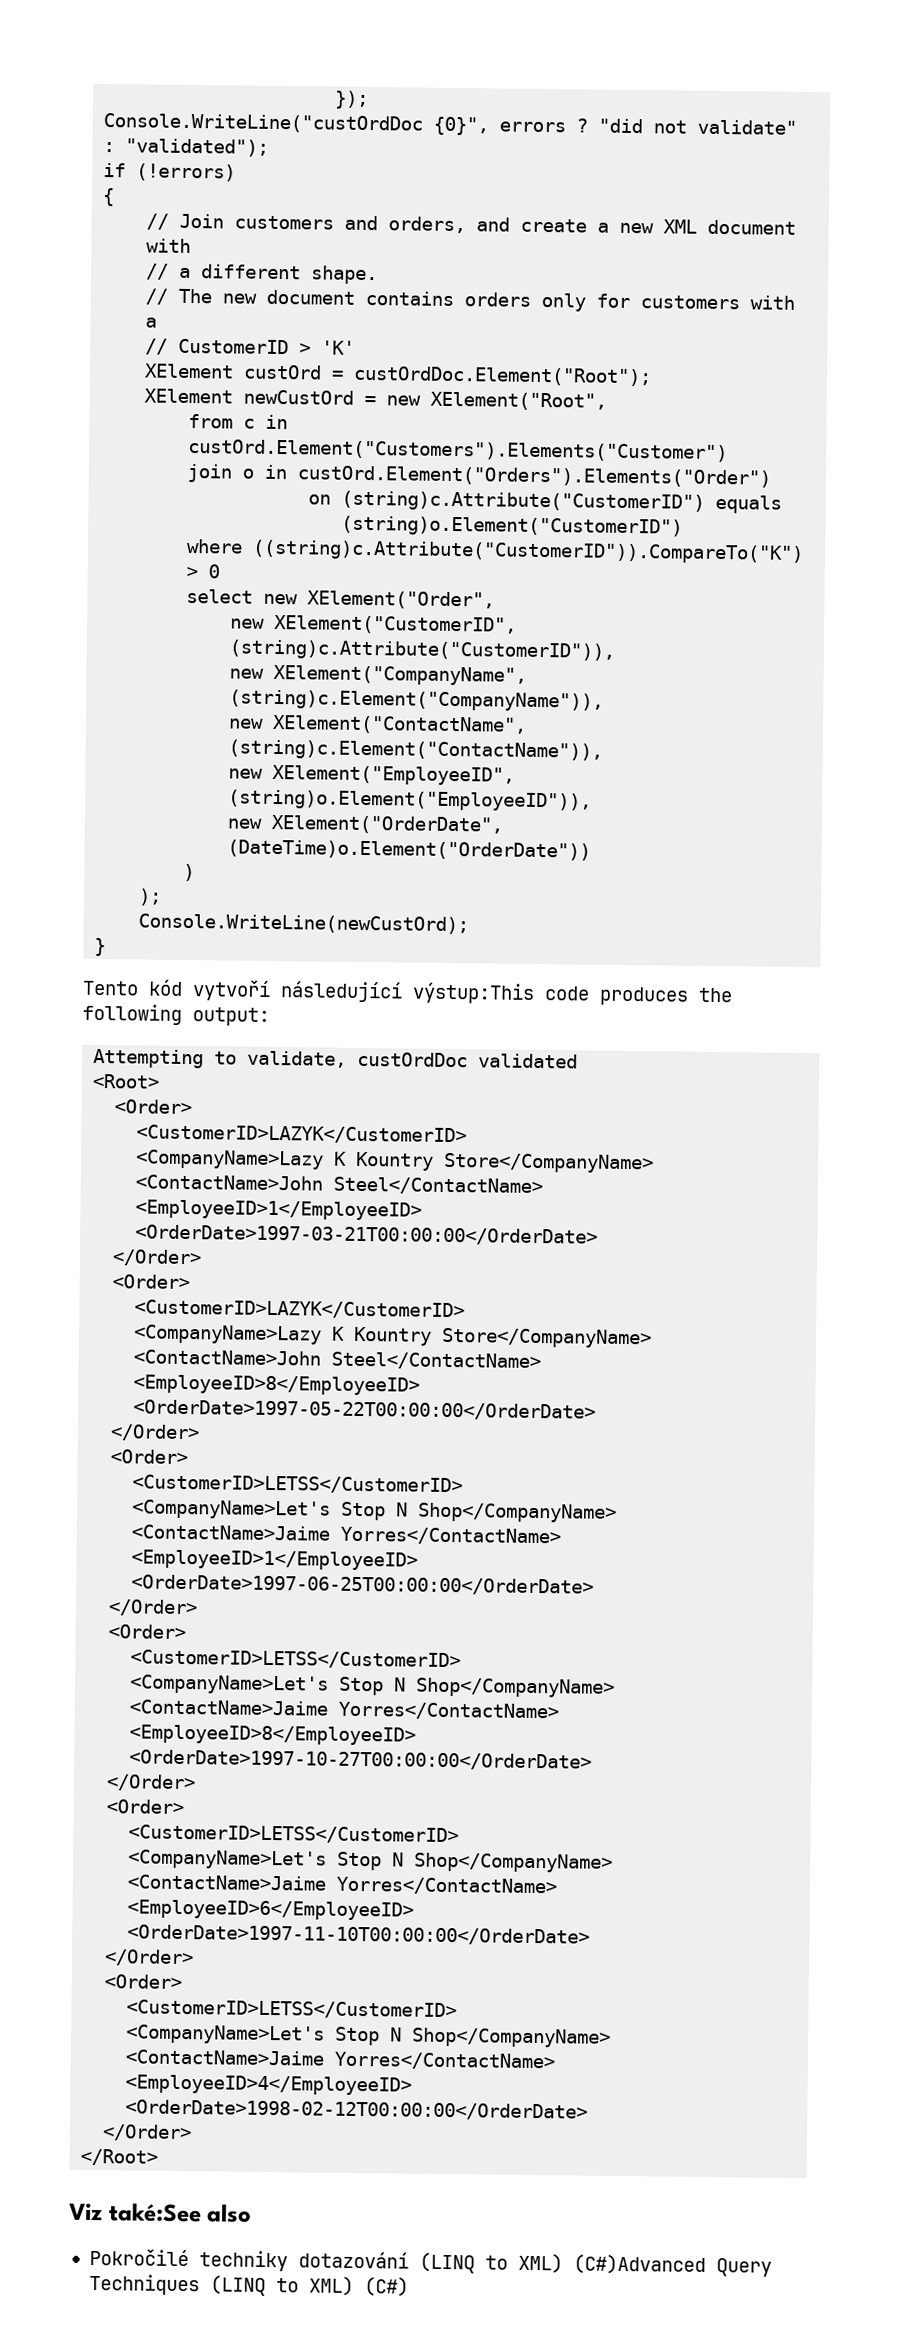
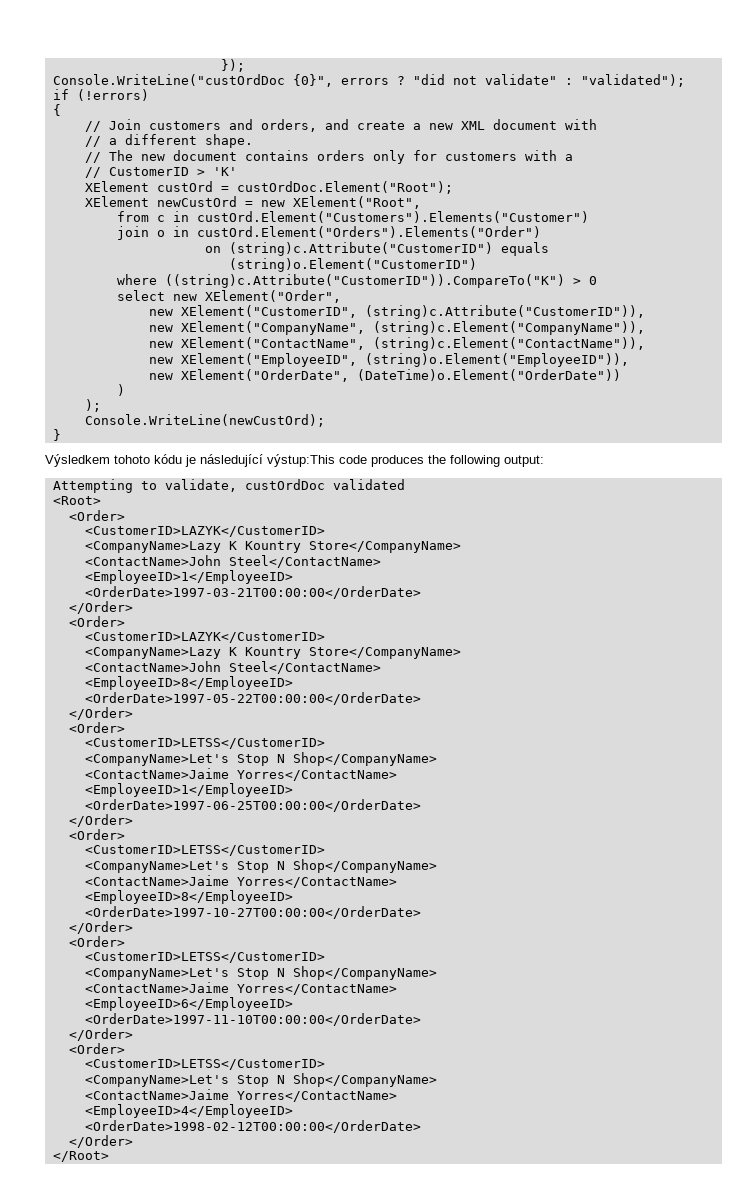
[82,979,271,1001] Tento kód vytvoří -> [45,454,196,467] Výsledkem tohoto kódu je
[69,2202,253,2223] [88,2248,772,2277] [88,2273,409,2297] // Viz také:See also // Pokročilé techniky dotazování (LINQ to XML) (C#)Advanced Query Techniques (LINQ to XML) (C#) -> (109, 1156) none

